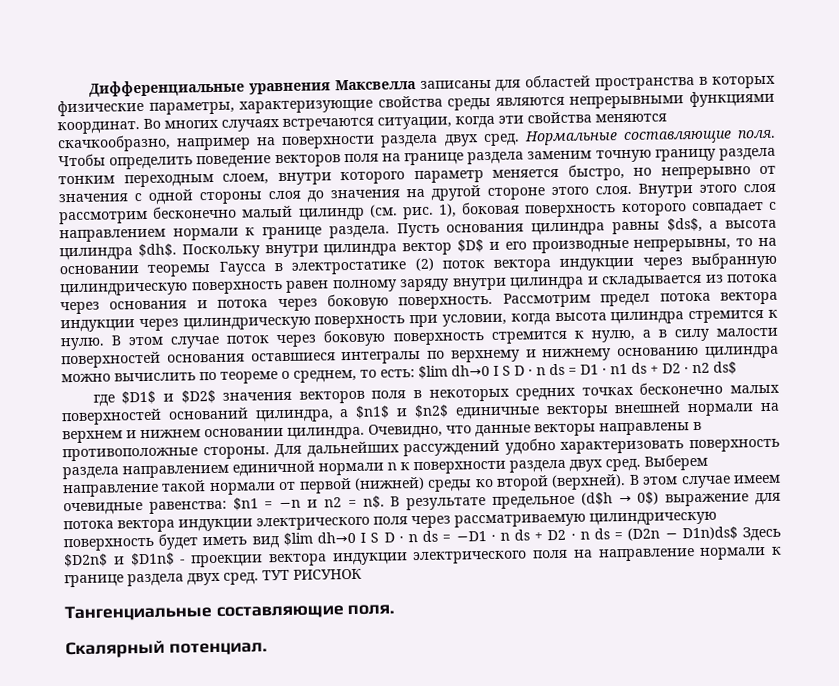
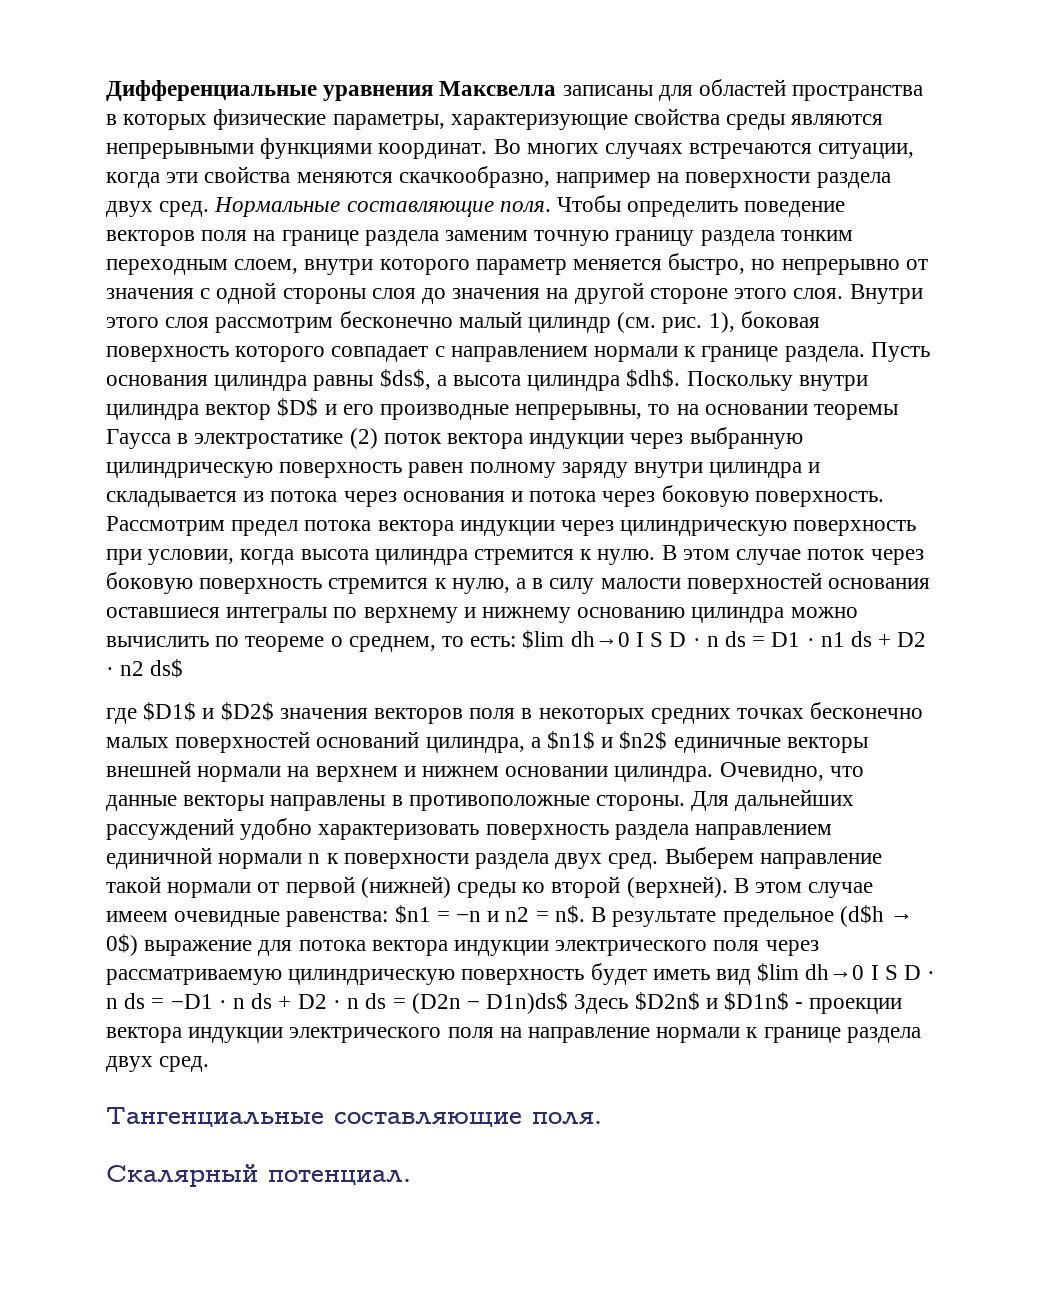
[262,568,362,581] ТУТ РИСУНОК -> (210, 1064) none

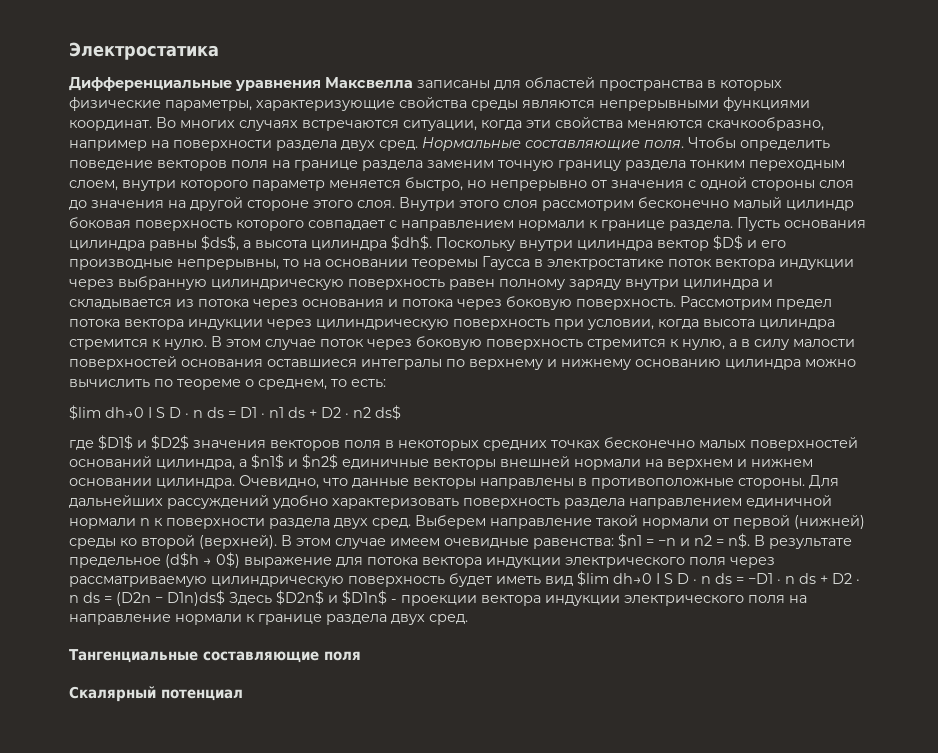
(106, 90) none -> [69,42,219,60] Электростатика //
[617,312,735,333] (см. рис. 1), -> (854, 205) none
[349,428,378,449] (2) -> (664, 264) none
(517, 641) none -> (386, 383) //
[532,1112,602,1125] поля. -> [324,651,361,661] поля
[268,1170,411,1185] потенциал. -> [161,689,243,701] потенциал

